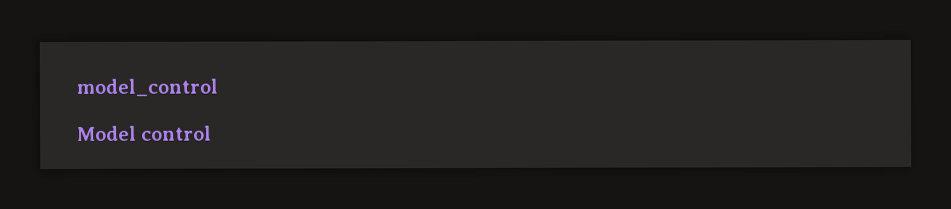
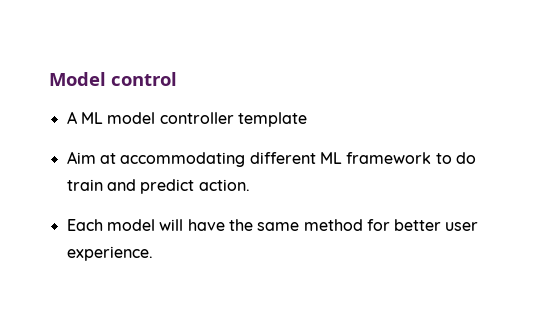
[76,78,218,97] model_control // -> (49, 79) none
(213, 133) none -> [66,111,307,127] [66,151,476,167] [66,179,250,194] [66,219,479,231] [66,246,153,261] // A ML model controller template // Aim at accommodating different ML framework to do train and predict action. // Each model will have the same method for better user experience.

